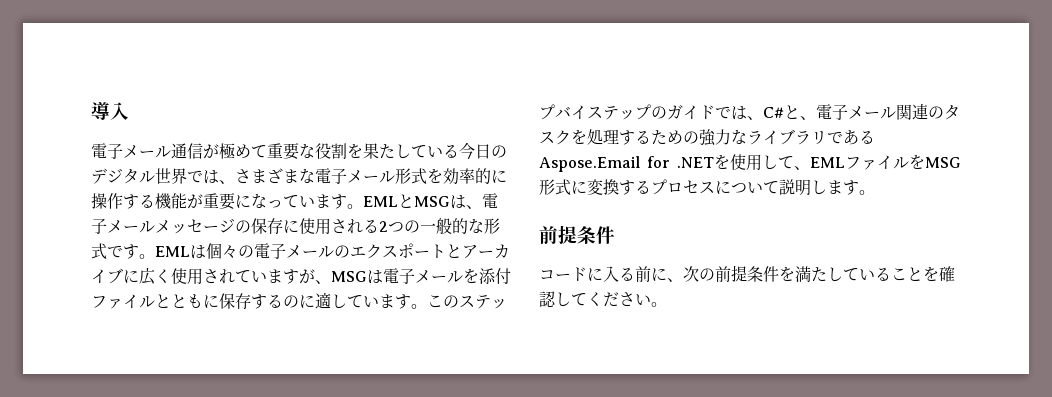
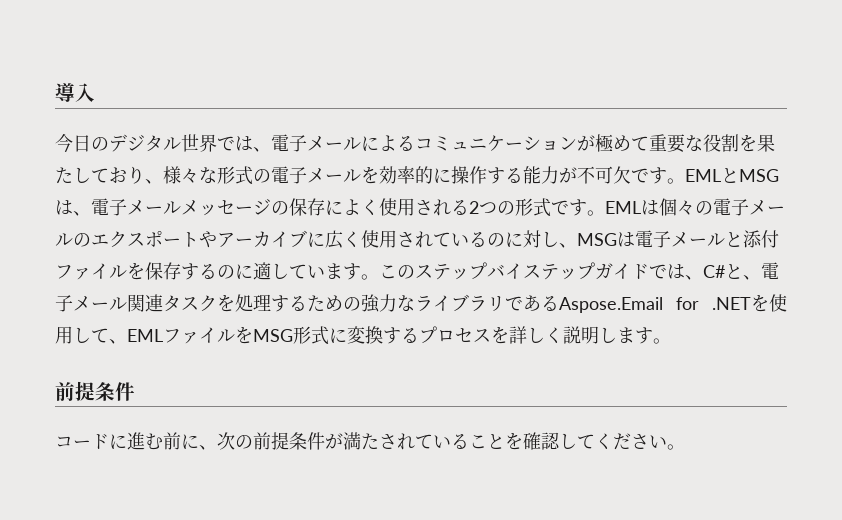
[91,143,203,159] 電子メール通信 -> [55,134,577,153] 今日のデジタル世界では、電子メールによるコミュニケーション
[427,142,507,160] [91,168,427,184] いる今日のデジタル世界では、さまざまな電子メール形式 -> [109,166,361,185] おり、様々な形式の電子メール
[155,193,331,210] 機能が重要になっていま -> [523,166,649,184] 能力が不可欠で
(299, 226) none -> [343,199,379,215] よく
[420,218,484,234] 一般的な -> (515, 208) none
[446,244,462,258] と -> [199,231,217,248] や
[267,269,315,284] ますが -> [469,230,559,248] るのに対し
[463,268,479,284] を -> [725,232,743,247] と
[155,294,219,308] とともに -> [127,262,145,280] を
[651,106,667,119] の -> (595, 271) none
[928,106,944,119] の -> (163, 303) none
[715,180,779,194] について -> [491,326,563,344] を詳しく
[603,266,635,282] 入る -> [127,432,163,450] 進む
[779,266,843,282] を満たし -> [325,432,415,450] が満たされ

